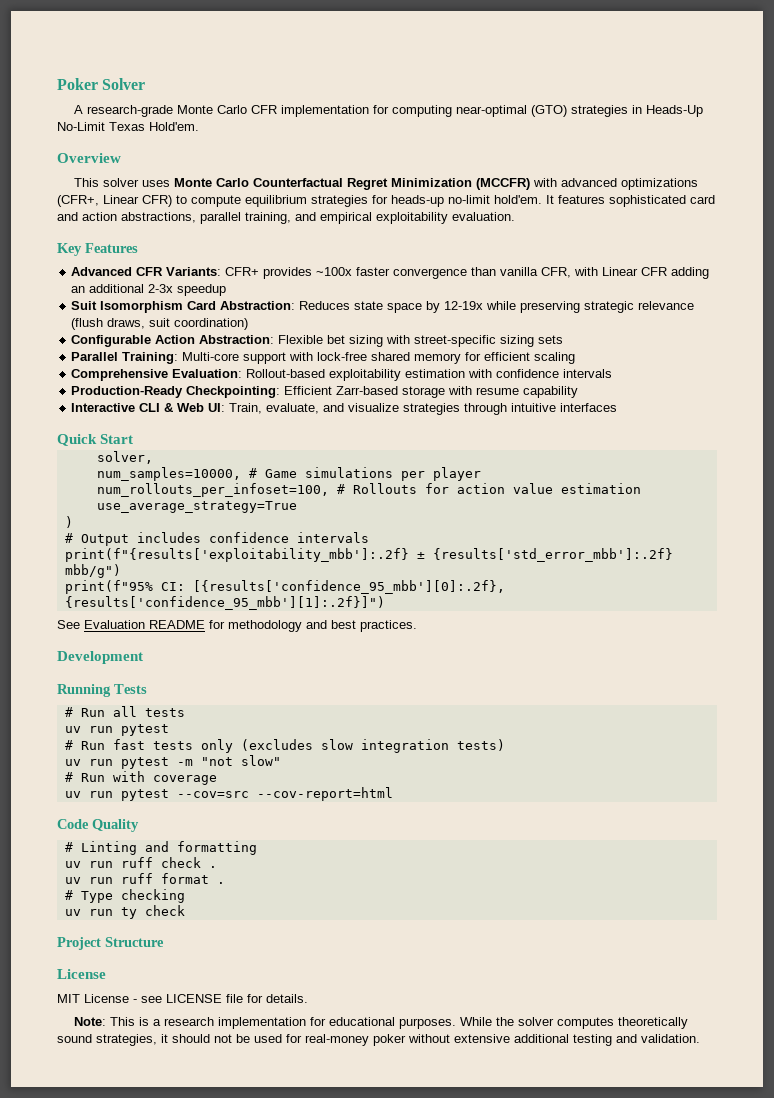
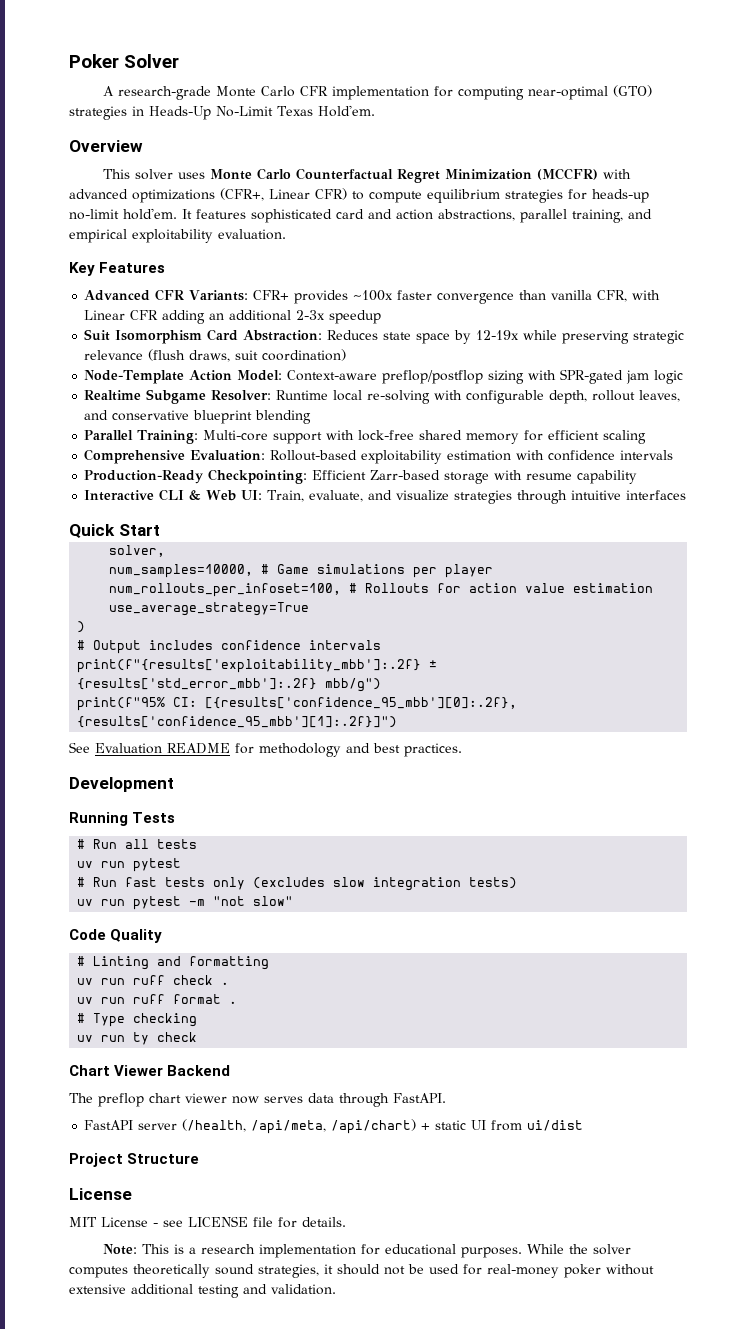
[71,335,564,347] Configurable Action Abstraction: Flexible bet sizing with street-specific sizing sets -> [84,369,684,384] [84,389,681,404] [84,410,312,424] Node-Template Action Model: Context-aware preflop/postflop sizing with SPR-gated jam logic // Realtime Subgame Resolver: Runtime local re-solving with configurable depth, rollout leaves, and conservative blueprint blending
[64,771,217,785] [64,787,393,801] // # Run with coverage // uv run pytest --cov=src --cov-report=html -> (294, 901) none
(185, 910) none -> [69,1065,231,1076] [69,1093,446,1107] [84,1119,584,1134] // Chart Viewer Backend // The preflop chart viewer now serves data through FastAPI. // FastAPI server (/health, /api/meta, /api/chart) + static UI from ui/dist

